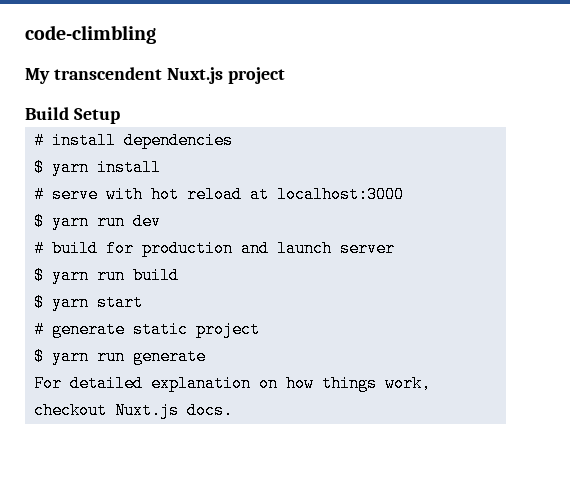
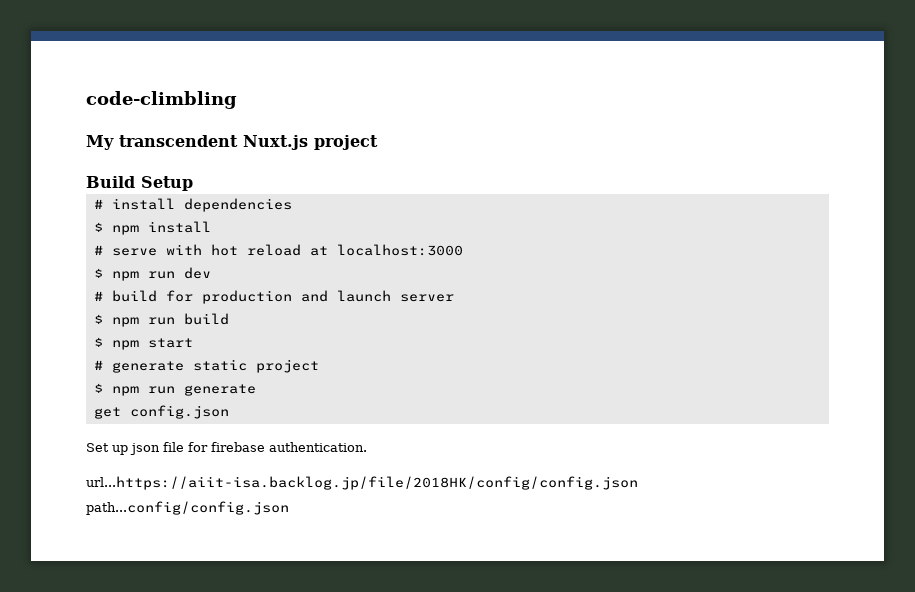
[52,159,90,176] yarn -> [111,225,139,235] npm
[52,213,90,230] yarn -> [111,271,139,281] npm
[52,267,90,284] yarn -> [111,317,139,327] npm
[52,294,90,311] yarn -> [111,340,139,350] npm
[52,348,90,365] yarn -> [111,386,139,396] npm
[34,375,432,392] [34,402,234,419] For detailed explanation on how things work, checkout Nuxt.js docs. -> [93,405,229,419] [86,442,367,455] [86,476,638,490] [86,501,289,515] get config.json // Set up json file for firebase authentication. // url...https://aiit-isa.backlog.jp/file/2018HK/config/config.json // path...config/config.json

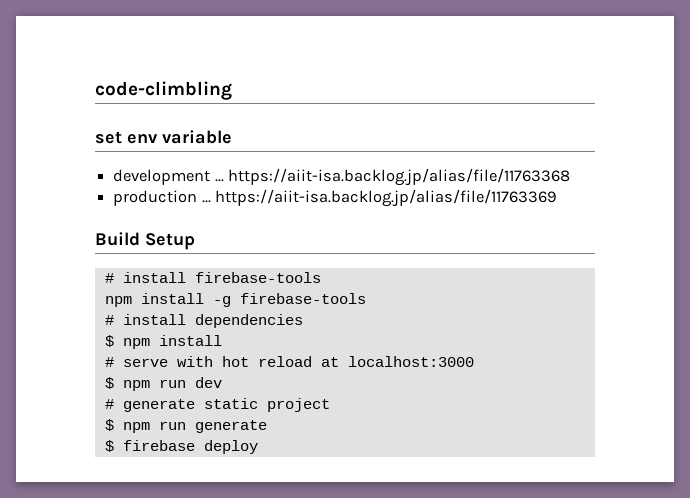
[86,135,378,150] [86,176,193,191] My transcendent Nuxt.js project // Build Setup -> [95,130,232,144] [113,168,571,186] [113,189,558,207] [95,232,195,250] [104,272,321,283] [104,293,366,307] set env variable // development ... https://aiit-isa.backlog.jp/alias/file/11763368 // production ... https://aiit-isa.backlog.jp/alias/file/11763369 // Build Setup // # install firebase-tools // npm install -g firebase-tools
[93,290,454,304] [93,313,229,327] [93,337,193,350] // # build for production and launch server // $ npm run build // $ npm start -> (222, 382) none
[93,405,229,419] [86,442,367,455] [86,476,638,490] [86,501,289,515] get config.json // Set up json file for firebase authentication. // url...https://aiit-isa.backlog.jp/file/2018HK/config/config.json // path...config/config.json -> [104,440,258,454] $ firebase deploy

